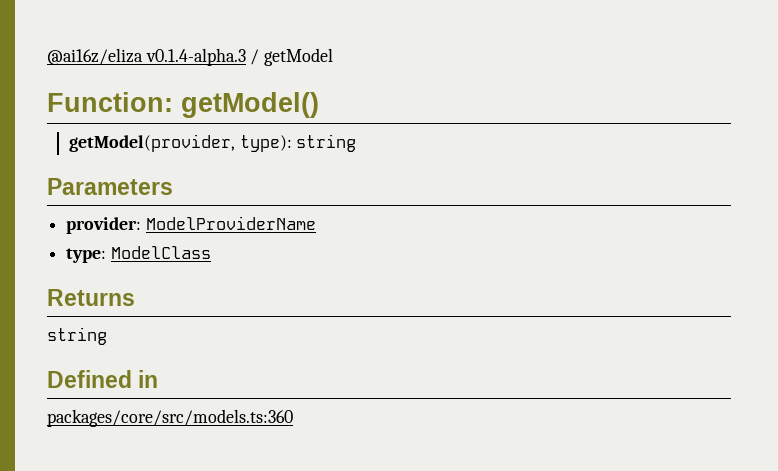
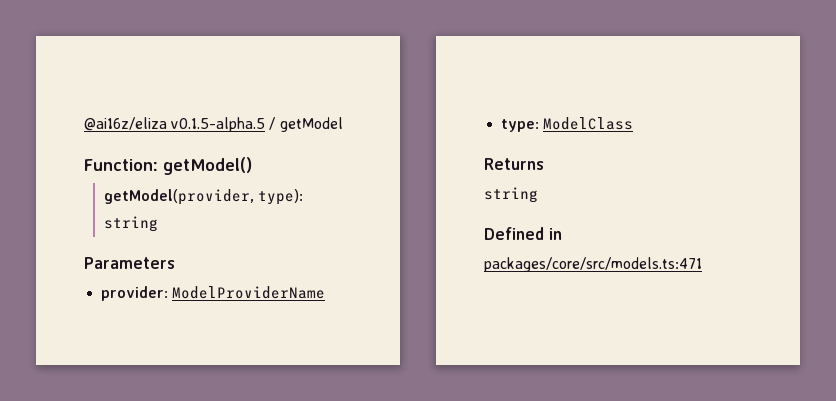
[145,48,246,66] v0.1.4-alpha.3 -> [171,117,266,132] v0.1.5-alpha.5
[47,409,293,427] packages/core/src/models.ts:360 -> [484,257,702,272] packages/core/src/models.ts:471

